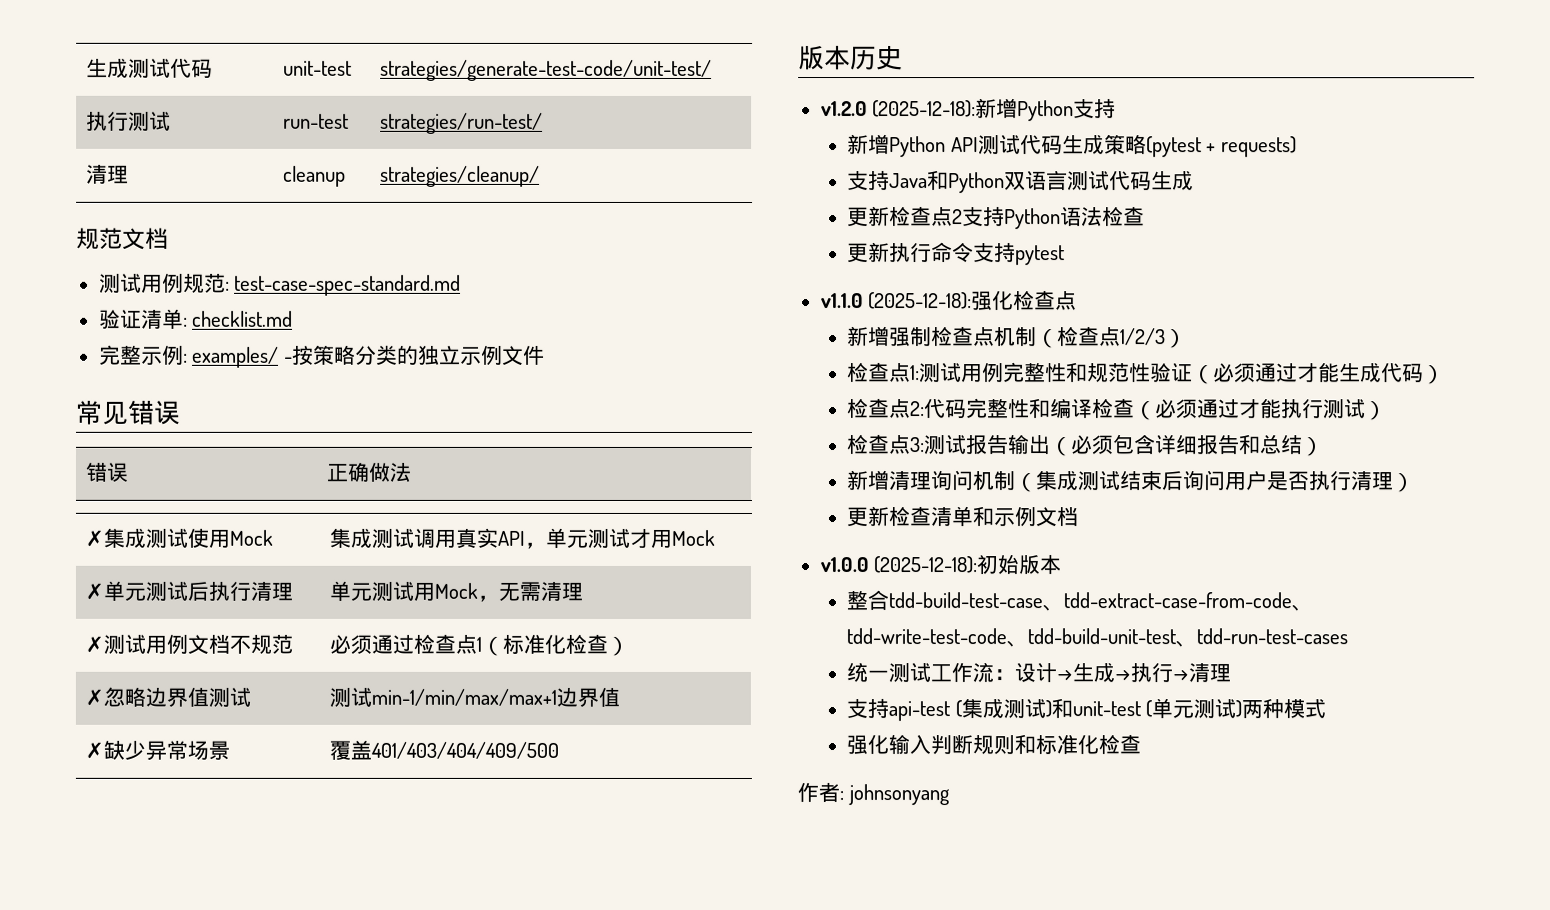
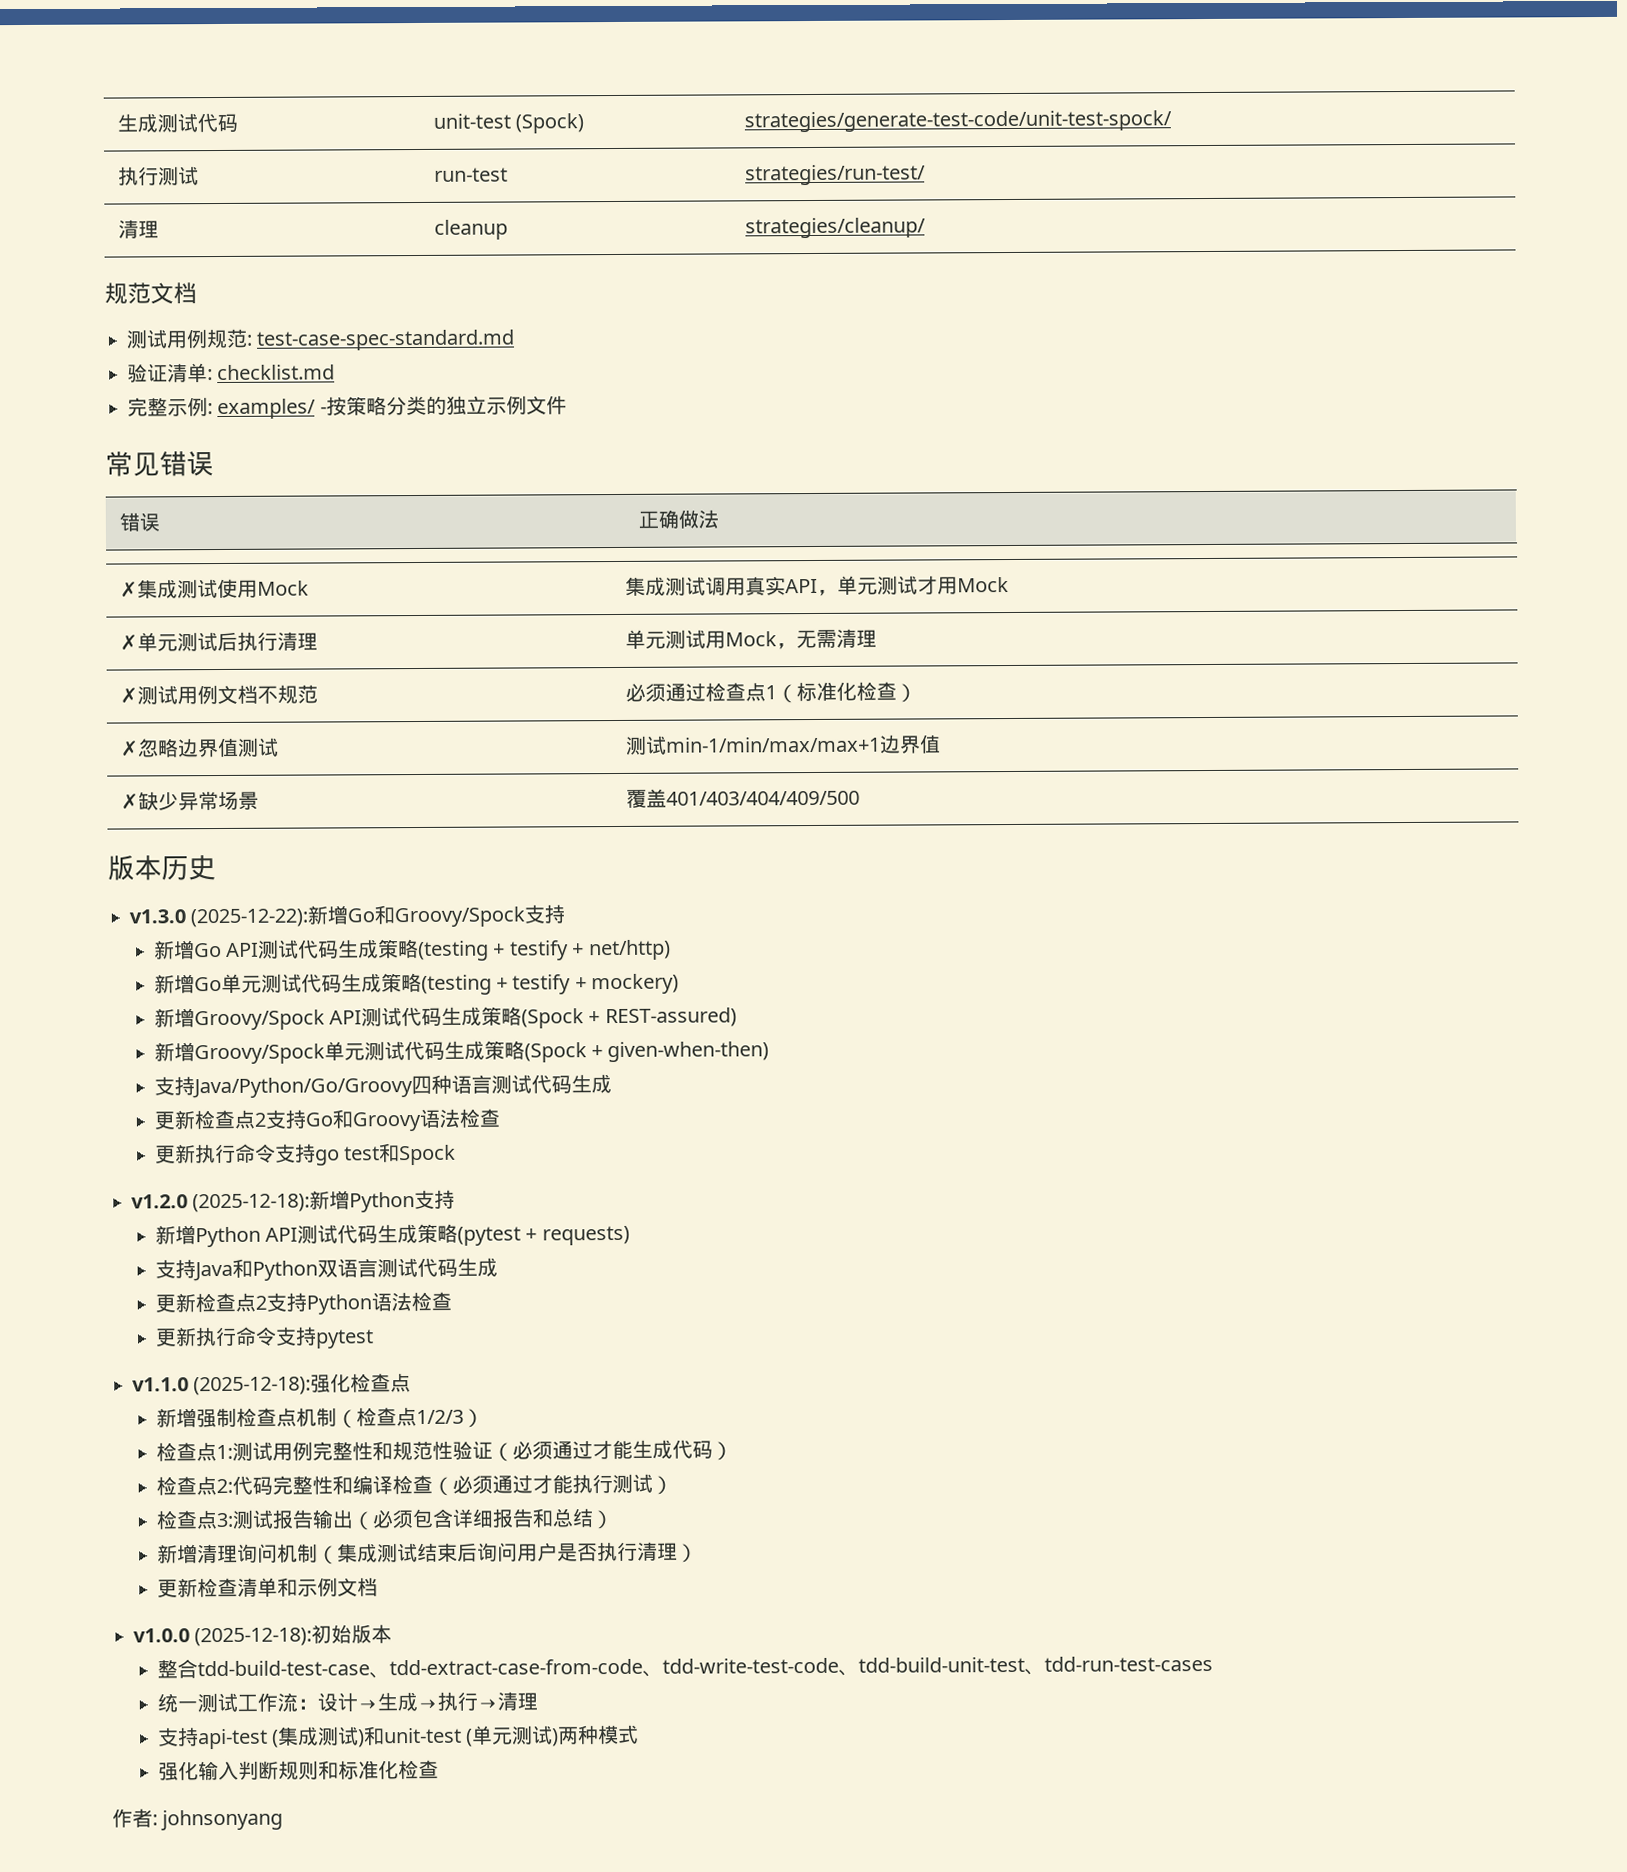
[380,59,713,81] | strategies/generate-test-code/unit-test/ -> [515,113,585,134] [743,110,1172,133] (Spock) | strategies/generate-test-code/unit-test-spock/
(903, 58) none -> [129,904,566,928] [153,938,671,962] [153,972,680,995] [153,1006,737,1031] [153,1040,770,1065] [153,1074,612,1099] [153,1108,500,1132] [154,1143,457,1166] // v1.3.0 (2025-12-22):新增Go和Groovy/Spock支持 // 新增Go API测试代码生成策略(testing + testify + net/http) // 新增Go单元测试代码生成策略(testing + testify + mockery) // 新增Groovy/Spock API测试代码生成策略(Spock + REST-assured) // 新增Groovy/Spock单元测试代码生成策略(Spock + given-when-then) // 支持Java/Python/Go/Groovy四种语言测试代码生成 // 更新检查点2支持Go和Groovy语法检查 // 更新执行命令支持go test和Spock

